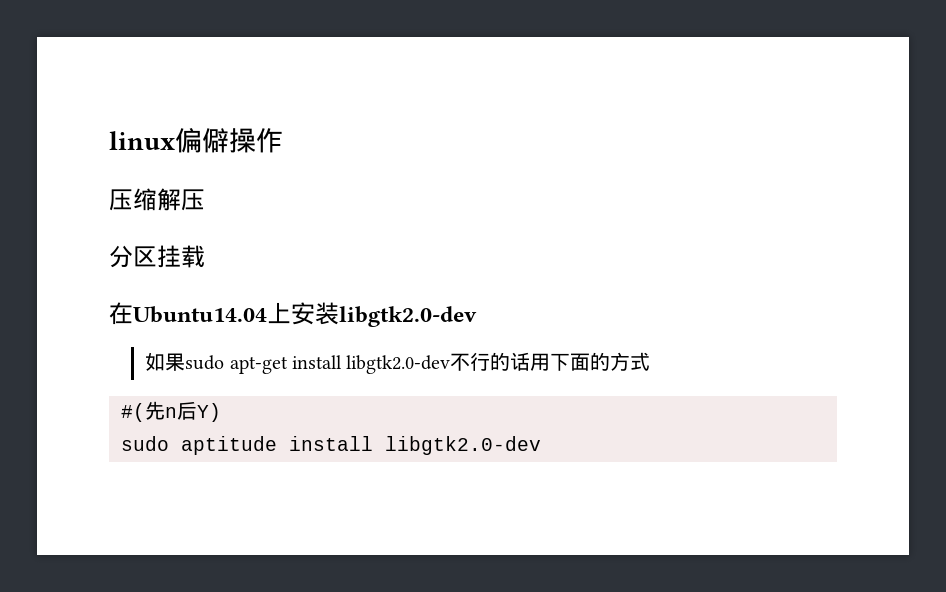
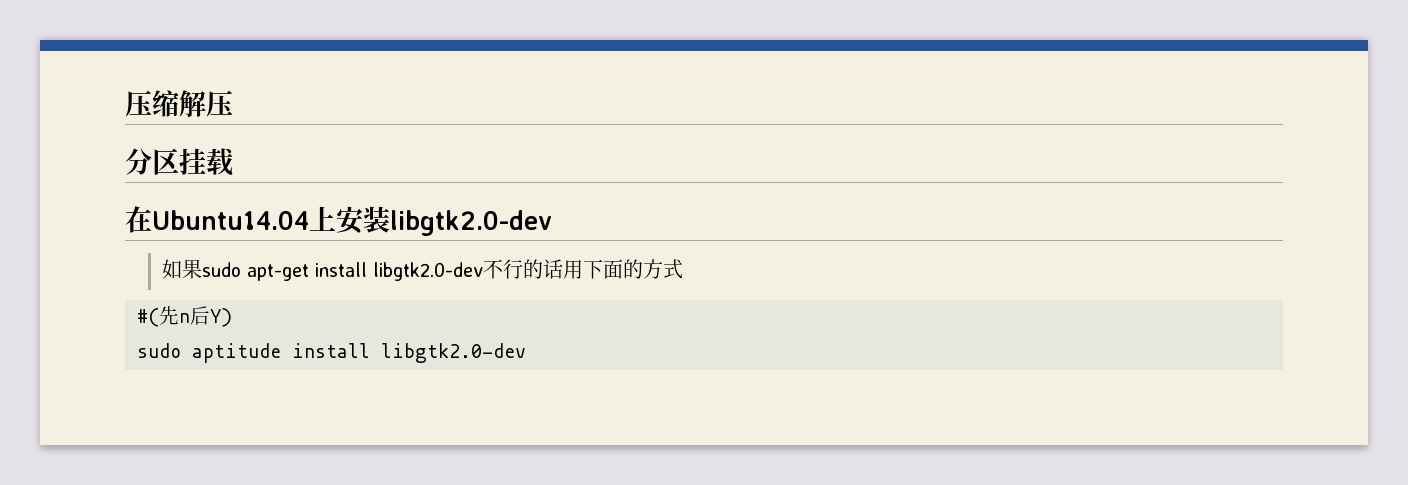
[109,128,283,153] linux偏僻操作 // -> (125, 103) none

